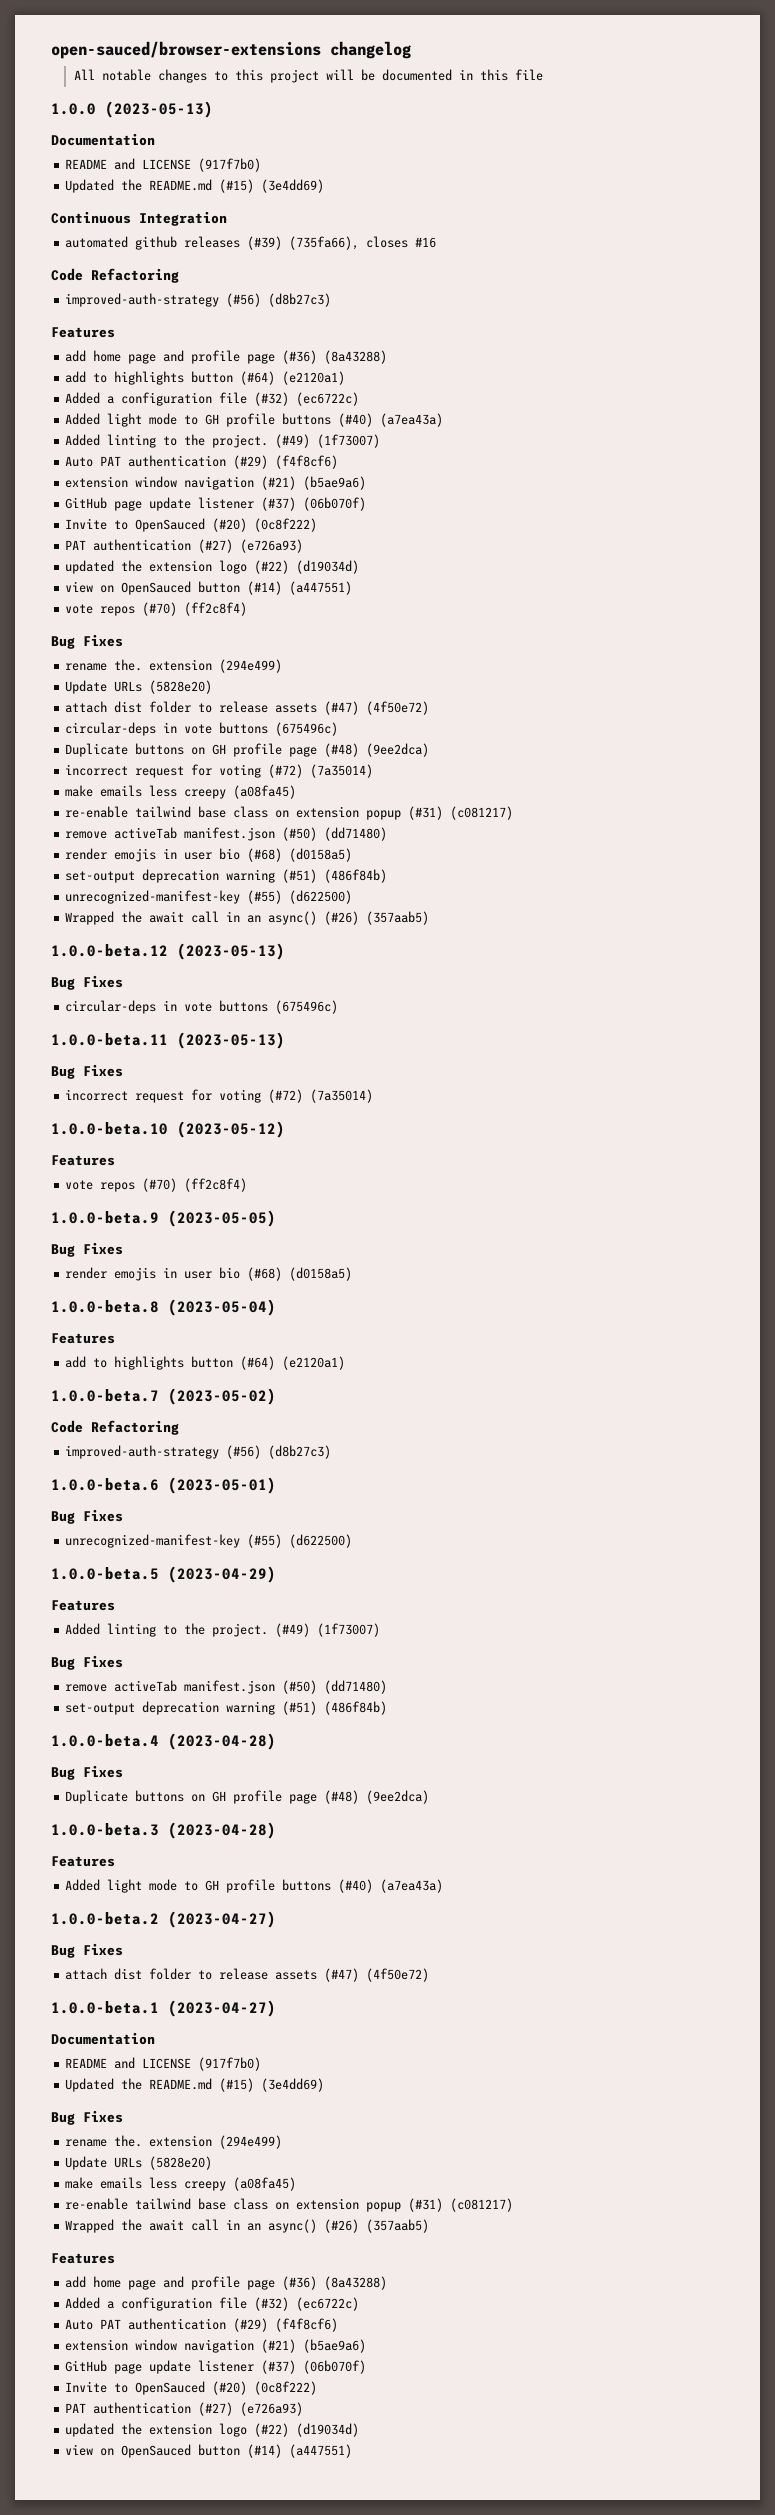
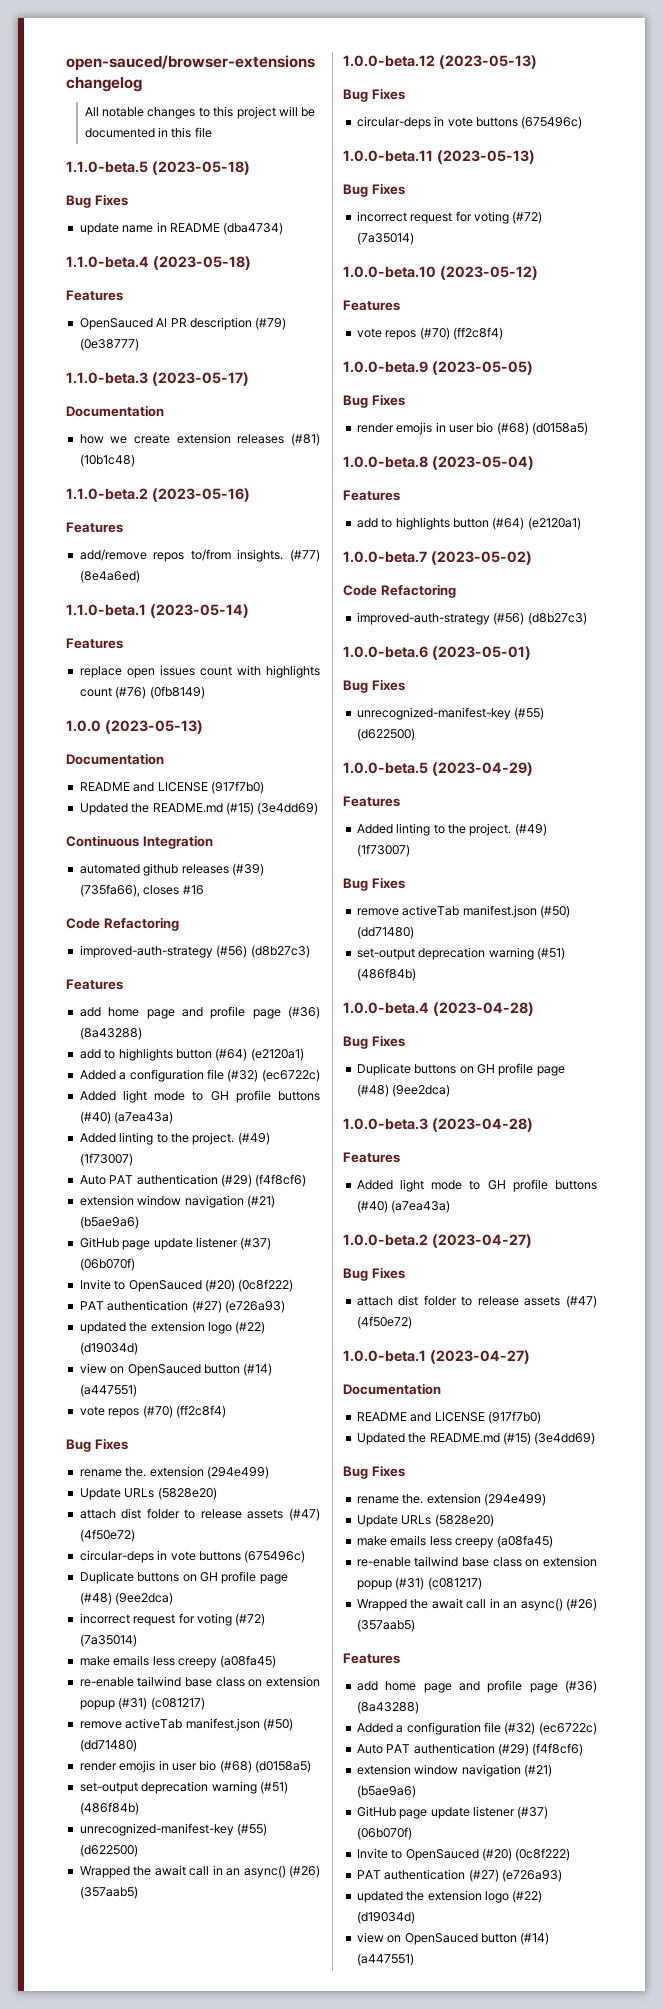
(543, 75) none -> [66,161,250,175] [66,194,128,208] [79,222,284,235] [66,256,251,270] [66,290,123,301] [79,317,287,330] [79,338,139,351] [66,372,249,386] [66,405,164,417] [79,433,320,446] [79,454,135,467] [66,488,250,502] [66,522,123,533] [79,549,320,562] [79,570,140,583] [66,604,249,618] [66,638,123,649] [79,665,320,678] [79,686,205,699] // 1.1.0-beta.5 (2023-05-18) // Bug Fixes // update name in README (dba4734) // 1.1.0-beta.4 (2023-05-18) // Features // OpenSauced AI PR description (#79) (0e38777) // 1.1.0-beta.3 (2023-05-17) // Documentation // how we create extension releases (#81) (10b1c48) // 1.1.0-beta.2 (2023-05-16) // Features // add/remove repos to/from insights. (#77) (8e4a6ed) // 1.1.0-beta.1 (2023-05-14) // Features // replace open issues count with highlights count (#76) (0fb8149)

